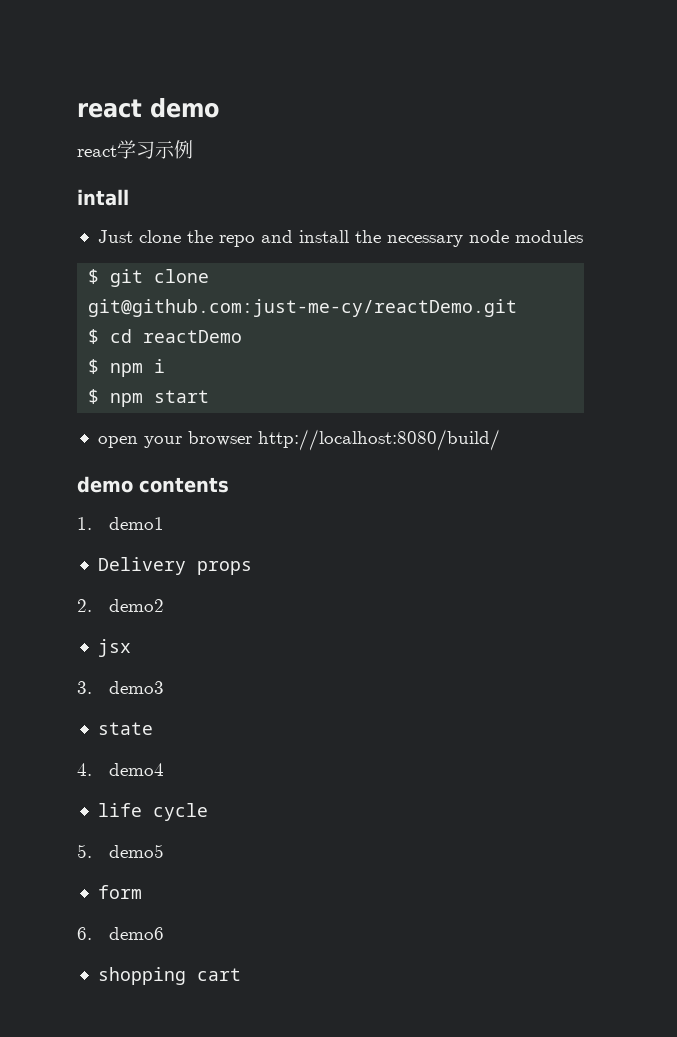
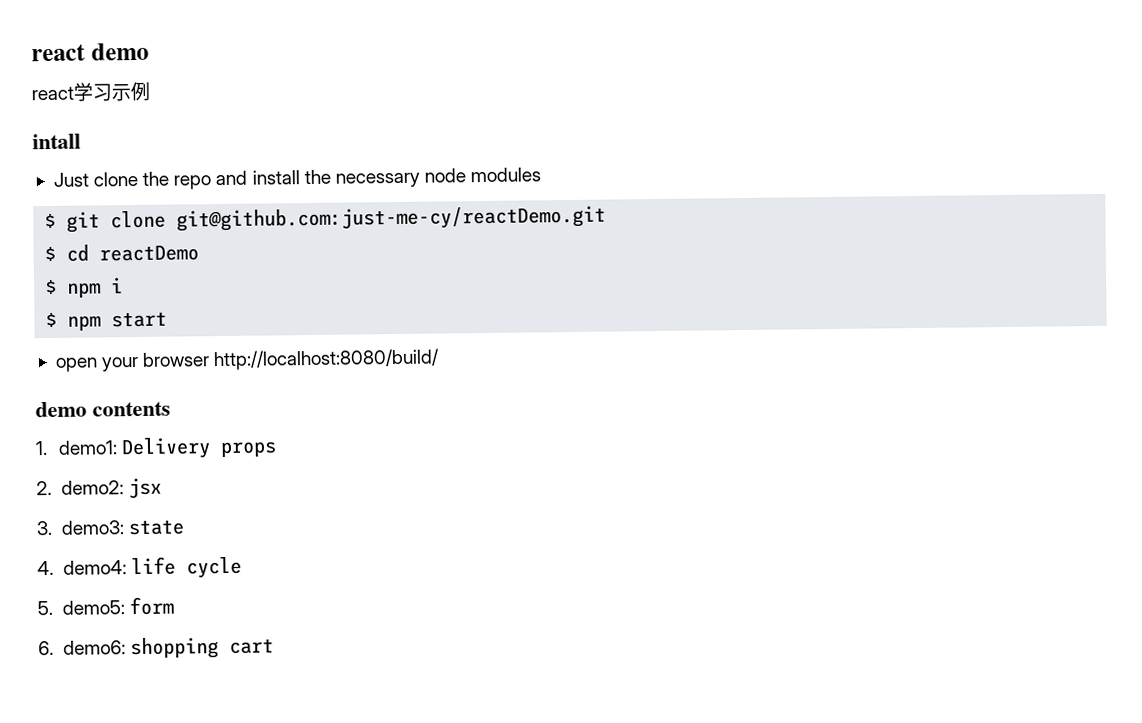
[109,517,165,530] demo1 // -> [58,440,119,455] demo1:
[109,599,165,612] demo2 // -> [60,480,124,495] demo2:
[109,681,165,694] demo3 // -> [60,520,124,535] demo3:
[109,763,165,776] demo4 // -> [62,560,127,575] demo4:
[109,844,165,858] demo5 // -> [61,600,125,615] demo5:
[109,927,165,940] demo6 // -> [62,640,126,655] demo6:

